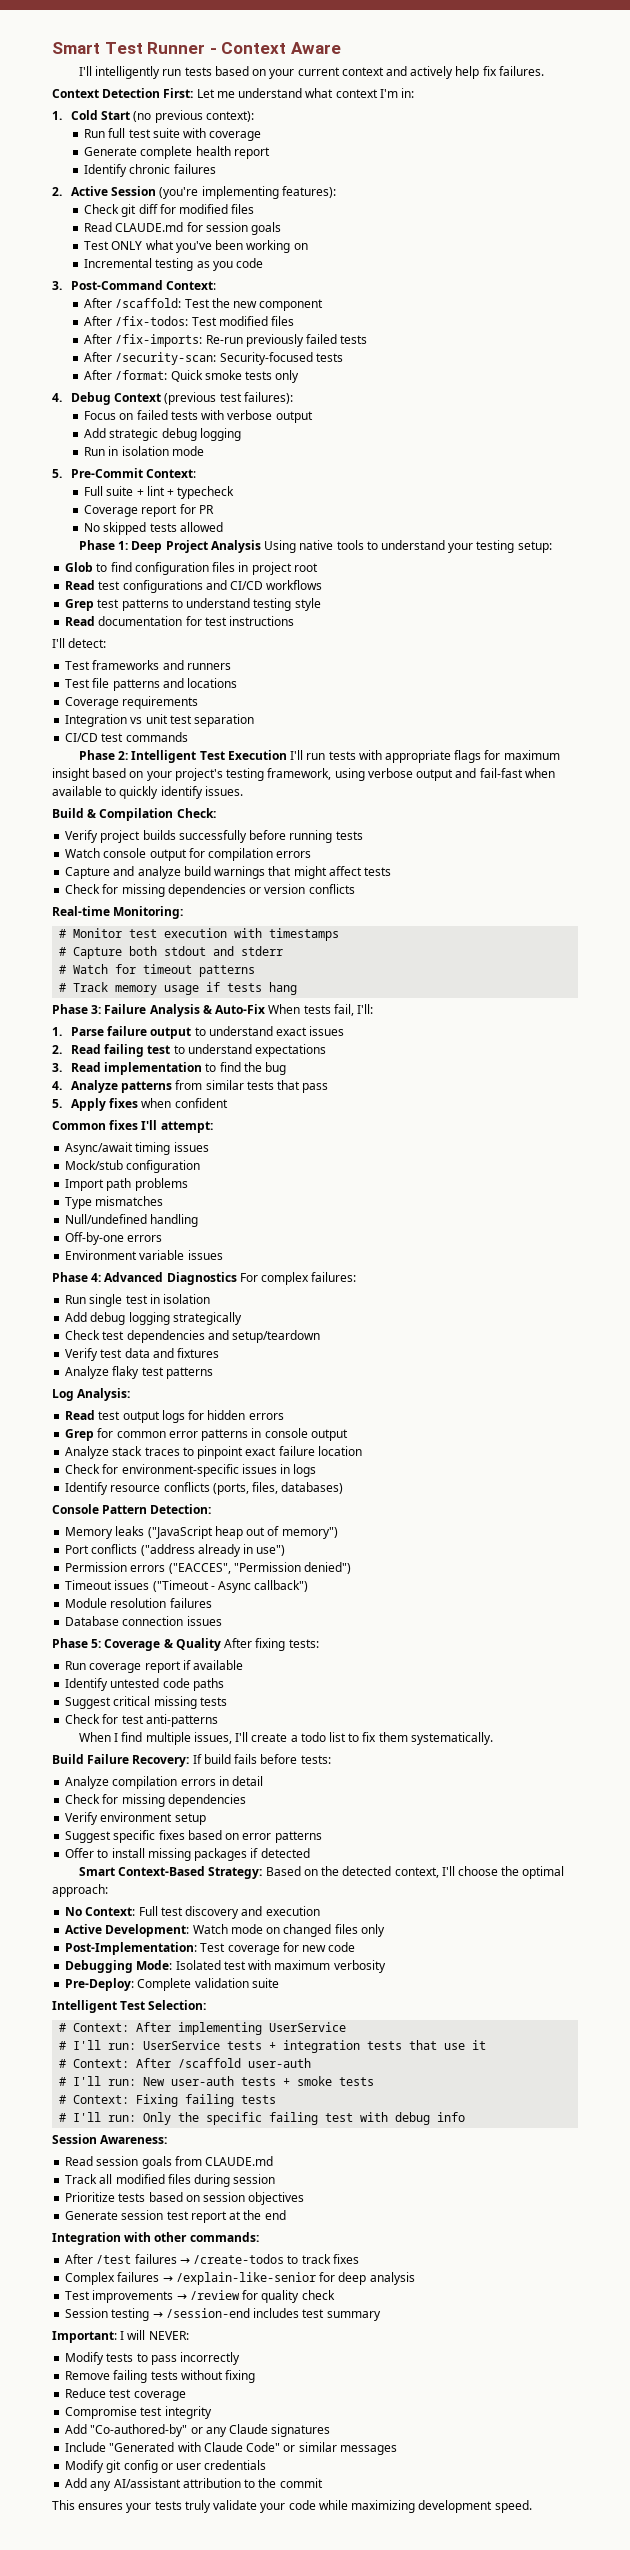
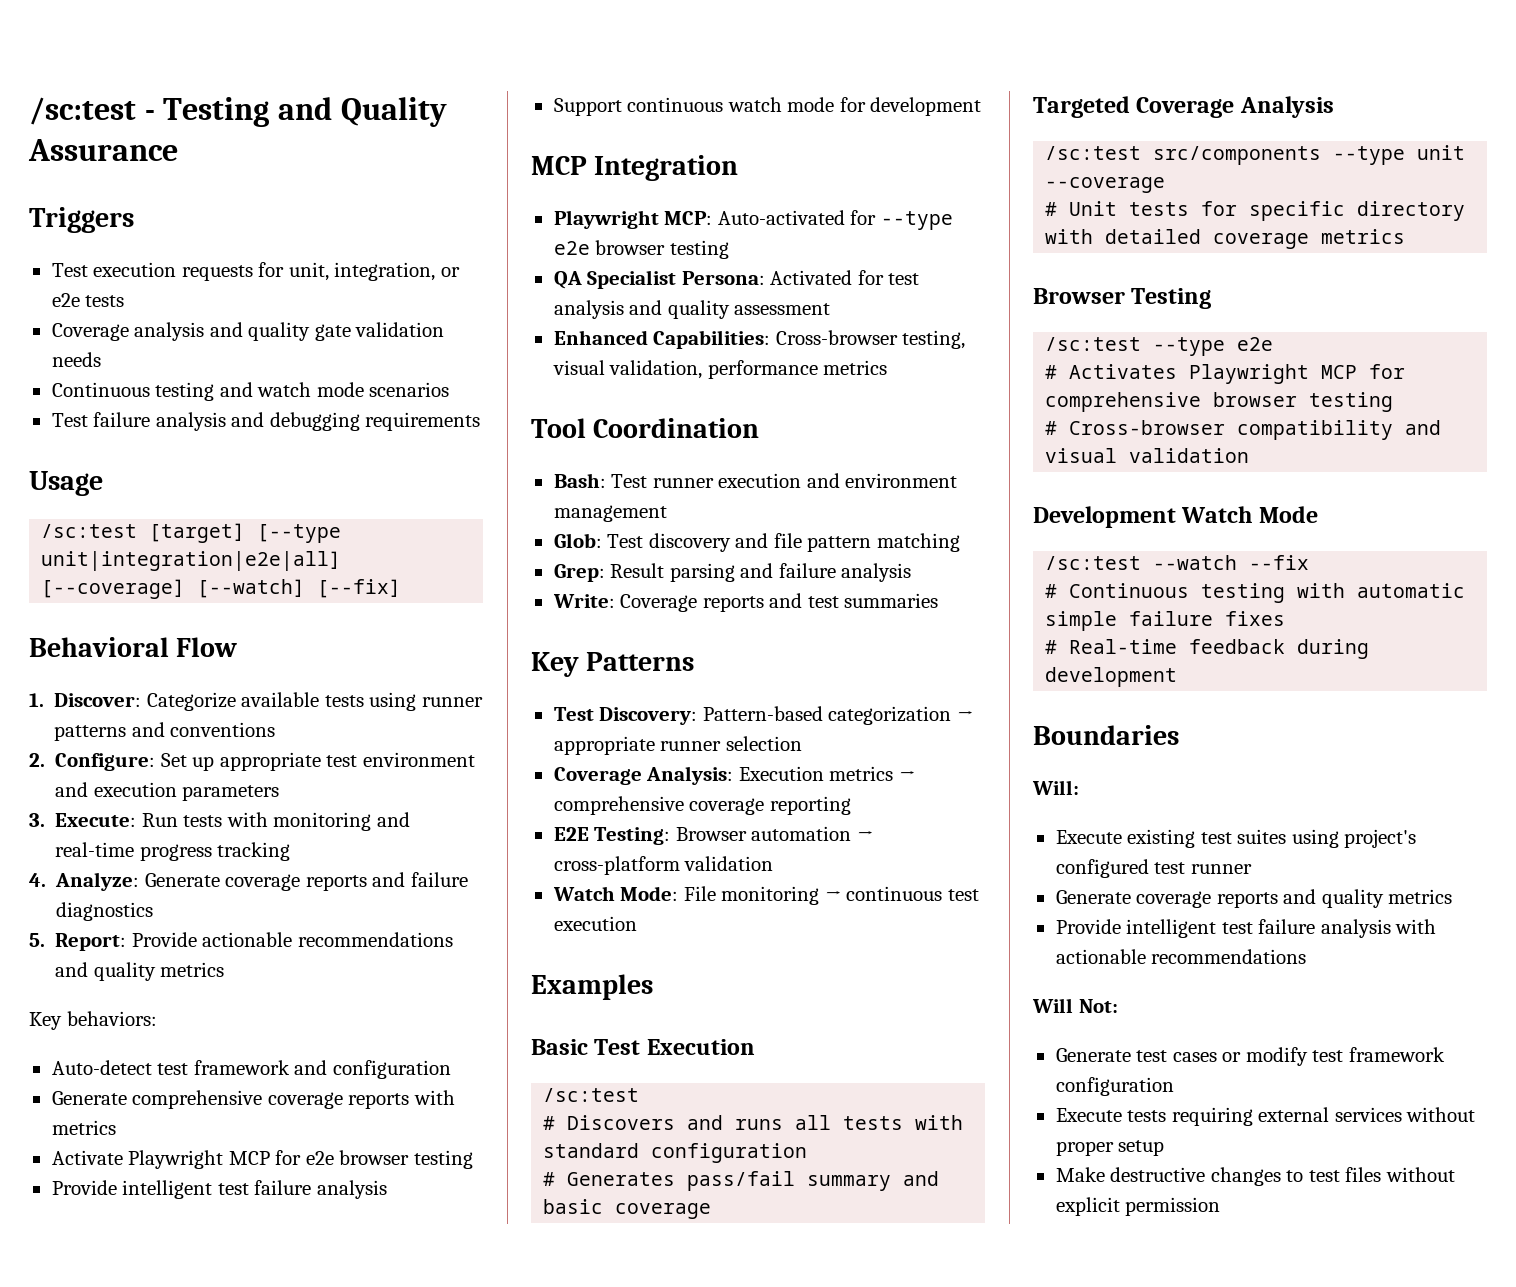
[52,42,341,54] [78,66,544,79] [52,88,415,98] [52,110,254,123] [84,128,262,141] [84,146,270,159] [84,164,216,177] [52,186,336,199] [84,204,255,217] [84,222,282,235] [84,240,308,253] [84,258,264,271] [52,280,217,290] [84,298,324,311] [84,316,295,326] [84,334,368,347] [84,352,343,365] [84,370,300,383] [52,392,293,405] [84,410,313,423] [84,428,241,441] [84,446,204,456] [52,468,197,478] [84,486,235,499] [84,504,214,517] [84,522,223,535] [78,540,552,553] [65,562,318,575] [65,580,323,593] [65,598,321,611] [65,616,295,626] [52,638,107,648] [65,660,231,670] [65,678,238,691] [65,696,199,709] [65,714,255,727] [65,732,188,742] [78,750,560,763] [52,768,555,781] [52,786,243,799] [52,808,216,821] [65,830,363,843] [65,848,312,861] [65,866,392,879] [65,884,355,897] [52,906,184,919] [59,928,340,941] [59,946,284,959] [59,964,256,977] [59,982,298,995] [52,1004,374,1017] [52,1026,345,1039] [52,1044,327,1057] [52,1062,287,1075] [52,1080,329,1093] [52,1098,228,1111] [52,1120,213,1133] [65,1142,209,1155] [65,1160,201,1173] [65,1178,188,1191] [65,1196,164,1209] [65,1214,199,1227] [65,1232,163,1245] [65,1250,223,1260] [52,1272,357,1285] [65,1294,211,1307] [65,1312,242,1325] [65,1330,321,1343] [65,1348,220,1361] [65,1366,213,1379] [52,1388,131,1401] [65,1410,284,1423] [65,1428,348,1441] [65,1446,362,1459] [65,1464,317,1477] [65,1482,344,1495] [52,1504,212,1514] [65,1526,338,1539] [65,1544,286,1557] [65,1562,352,1574] [65,1580,309,1593] [65,1598,212,1608] [65,1616,222,1626] [52,1638,319,1651] [65,1660,244,1673] [65,1678,224,1691] [65,1696,227,1709] [65,1714,218,1727] [78,1732,493,1745] [52,1754,331,1767] [65,1776,264,1789] [65,1794,246,1807] [65,1812,206,1825] [65,1830,322,1843] [65,1848,310,1861] [78,1866,565,1879] [52,1884,108,1897] [65,1906,320,1919] [65,1924,385,1937] [65,1942,356,1955] [65,1960,386,1973] [65,1978,279,1991] [52,2000,207,2013] [59,2022,347,2035] [59,2040,487,2053] [59,2058,312,2068] [59,2076,375,2086] [59,2094,277,2107] [59,2112,466,2125] [52,2134,168,2144] [65,2156,274,2169] [65,2174,276,2187] [65,2192,305,2205] [65,2210,286,2223] [52,2232,259,2245] [65,2254,359,2264] [65,2272,415,2285] [65,2290,335,2303] [65,2308,381,2321] [52,2330,189,2343] [65,2352,241,2365] [65,2370,256,2383] [65,2388,186,2401] [65,2406,212,2419] [65,2424,331,2437] [65,2442,397,2455] [65,2460,267,2473] [65,2478,323,2491] [52,2500,532,2513] Smart Test Runner - Context Aware // I'll intelligently run tests based on your current context and actively help fix failures. // Context Detection First: Let me understand what context I'm in: // 1. Cold Start (no previous context): // Run full test suite with coverage // Generate complete health report // Identify chronic failures // 2. Active Session (you're implementing features): // Check git diff for modified files // Read CLAUDE.md for session goals // Test ONLY what you've been working on // Incremental testing as you code // 3. Post-Command Context: // After /scaffold: Test the new component // After /fix-todos: Test modified files // After /fix-imports: Re-run previously failed tests // After /security-scan: Security-focused tests // After /format: Quick smoke tests only // 4. Debug Context (previous test failures): // Focus on failed tests with verbose output // Add strategic debug logging // Run in isolation mode // 5. Pre-Commit Context: // Full suite + lint + typecheck // Coverage report for PR // No skipped tests allowed // Phase 1: Deep Project Analysis Using native tools to understand your testing setup: // Glob to find configuration files in project root // Read test configurations and CI/CD workflows // Grep test patterns to understand testing style // Read documentation for test instructions // I'll detect: // Test frameworks and runners // Test file patterns and locations // Coverage requirements // Integration vs unit test separation // CI/CD test commands // Phase 2: Intelligent Test Execution I'll run tests with appropriate flags for maximum insight based on your project's testing framework, using verbose output and fail-fast when available to quickly identify issues. // Build & Compilation Check: // Verify project builds successfully before running tests // Watch console output for compilation errors // Capture and analyze build warnings that might affect tests // Check for missing dependencies or version conflicts // Real-time Monitoring: // # Monitor test execution with timestamps // # Capture both stdout and stderr // # Watch for timeout patterns // # Track memory usage if tests hang // Phase 3: Failure Analysis & Auto-Fix When tests fail, I'll: // 1. Parse failure output to understand exact issues // 2. Read failing test to understand expectations // 3. Read implementation to find the bug // 4. Analyze patterns from similar tests that pass // 5. Apply fixes when confident // Common fixes I'll attempt: // Async/await timing issues // Mock/stub configuration // Import path problems // Type mismatches // Null/undefined handling // Off-by-one errors // Environment variable issues // Phase 4: Advanced Diagnostics For complex failures: // Run single test in isolation // Add debug logging strategically // Check test dependencies and setup/teardown // Verify test data and fixtures // Analyze flaky test patterns // Log Analysis: // Read test output logs for hidden errors // Grep for common error patterns in console output // Analyze stack traces to pinpoint exact failure location // Check for environment-specific issues in logs // Identify resource conflicts (ports, files, databases) // Console Pattern Detection: // Memory leaks ("JavaScript heap out of memory") // Port conflicts ("address already in use") // Permission errors ("EACCES", "Permission denied") // Timeout issues ("Timeout - Async callback") // Module resolution failures // Database connection issues // Phase 5: Coverage & Quality After fixing tests: // Run coverage report if available // Identify untested code paths // Suggest critical missing tests // Check for test anti-patterns // When I find multiple issues, I'll create a todo list to fix them systematically. // Build Failure Recovery: If build fails before tests: // Analyze compilation errors in detail // Check for missing dependencies // Verify environment setup // Suggest specific fixes based on error patterns // Offer to install missing packages if detected // Smart Context-Based Strategy: Based on the detected context, I'll choose the optimal approach: // No Context: Full test discovery and execution // Active Development: Watch mode on changed files only // Post-Implementation: Test coverage for new code // Debugging Mode: Isolated test with maximum verbosity // Pre-Deploy: Complete validation suite // Intelligent Test Selection: // # Context: After implementing UserService // # I'll run: UserService tests + integration tests that use it // # Context: After /scaffold user-auth // # I'll run: New user-auth tests + smoke tests // # Context: Fixing failing tests // # I'll run: Only the specific failing test with debug info // Session Awareness: // Read session goals from CLAUDE.md // Track all modified files during session // Prioritize tests based on session objectives // Generate session test report at the end // Integration with other commands: // After /test failures → /create-todos to track fixes // Complex failures → /explain-like-senior for deep analysis // Test improvements → /review for quality check // Session testing → /session-end includes test summary // Important: I will NEVER: // Modify tests to pass incorrectly // Remove failing tests without fixing // Reduce test coverage // Compromise test integrity // Add "Co-authored-by" or any Claude signatures // Include "Generated with Claude Code" or similar messages // Modify git config or user credentials // Add any AI/assistant attribution to the commit // This ensures your tests truly validate your code while maximizing development speed. -> [29,97,447,127] [28,139,178,161] [29,207,134,233] [51,262,460,281] [51,293,125,307] [51,322,445,341] [51,352,101,367] [51,382,450,401] [51,412,481,431] [29,471,103,496] [41,523,342,543] [41,551,342,571] [41,579,402,599] [29,637,238,657] [29,692,483,711] [54,722,276,741] [29,752,475,771] [55,782,280,801] [29,812,410,831] [55,842,291,861] [29,872,468,891] [56,902,154,921] [29,932,453,951] [55,962,225,981] [29,1011,157,1030] [51,1060,451,1079] [51,1090,455,1109] [51,1120,116,1135] [51,1150,473,1169] [51,1180,387,1199] [553,97,982,116] [531,155,739,181] [553,210,953,230] [553,240,729,259] [553,270,920,289] [553,300,831,319] [553,330,966,349] [552,360,888,379] [531,418,760,438] [553,473,958,488] [553,505,667,522] [553,533,960,552] [553,563,912,582] [552,593,939,612] [531,652,695,677] [553,706,973,725] [553,736,802,755] [553,766,915,785] [553,796,851,815] [553,826,873,845] [553,856,774,875] [552,886,979,905] [553,916,637,931] [531,974,653,1000] [531,1039,755,1055] [543,1088,640,1102] [543,1115,964,1130] [543,1143,808,1163] [543,1171,940,1191] [543,1199,712,1219] [1033,96,1334,118] [1045,145,1466,165] [1045,177,1166,193] [1045,201,1466,221] [1045,229,1406,249] [1033,288,1212,309] [1045,337,1274,356] [1045,364,1406,384] [1045,392,1394,412] [1045,420,1442,440] [1045,448,1250,463] [1033,506,1318,528] [1045,555,1310,570] [1045,583,1466,603] [1045,611,1286,631] [1045,639,1370,659] [1045,667,1178,687] [1033,725,1179,745] [1032,780,1079,795] [1055,829,1417,848] [1055,859,1252,878] [1055,889,1453,908] [1055,919,1437,938] [1055,949,1307,964] [1032,998,1118,1013] [1055,1047,1445,1066] [1055,1077,1174,1096] [1055,1107,1476,1126] [1055,1140,1165,1156] [1055,1167,1455,1186] [1055,1197,1221,1216] /sc:test - Testing and Quality Assurance // Triggers // Test execution requests for unit, integration, or e2e tests // Coverage analysis and quality gate validation needs // Continuous testing and watch mode scenarios // Test failure analysis and debugging requirements // Usage // /sc:test [target] [--type unit|integration|e2e|all] [--coverage] [--watch] [--fix] // Behavioral Flow // 1. Discover: Categorize available tests using runner patterns and conventions // 2. Configure: Set up appropriate test environment and execution parameters // 3. Execute: Run tests with monitoring and real-time progress tracking // 4. Analyze: Generate coverage reports and failure diagnostics // 5. Report: Provide actionable recommendations and quality metrics // Key behaviors: // Auto-detect test framework and configuration // Generate comprehensive coverage reports with metrics // Activate Playwright MCP for e2e browser testing // Provide intelligent test failure analysis // Support continuous watch mode for development // MCP Integration // Playwright MCP: Auto-activated for --type e2e browser testing // QA Specialist Persona: Activated for test analysis and quality assessment // Enhanced Capabilities: Cross-browser testing, visual validation, performance metrics // Tool Coordination // Bash: Test runner execution and environment management // Glob: Test discovery and file pattern matching // Grep: Result parsing and failure analysis // Write: Coverage reports and test summaries // Key Patterns // Test Discovery: Pattern-based categorization → appropriate runner selection // Coverage Analysis: Execution metrics → comprehensive coverage reporting // E2E Testing: Browser automation → cross-platform validation // Watch Mode: File monitoring → continuous test execution // Examples // Basic Test Execution // /sc:test // # Discovers and runs all tests with standard configuration // # Generates pass/fail summary and basic coverage // Targeted Coverage Analysis // /sc:test src/components --type unit --coverage // # Unit tests for specific directory with detailed coverage metrics // Browser Testing // /sc:test --type e2e // # Activates Playwright MCP for comprehensive browser testing // # Cross-browser compatibility and visual validation // Development Watch Mode // /sc:test --watch --fix // # Continuous testing with automatic simple failure fixes // # Real-time feedback during development // Boundaries // Will: // Execute existing test suites using project's configured test runner // Generate coverage reports and quality metrics // Provide intelligent test failure analysis with actionable recommendations // Will Not: // Generate test cases or modify test framework configuration // Execute tests requiring external services without proper setup // Make destructive changes to test files without explicit permission

